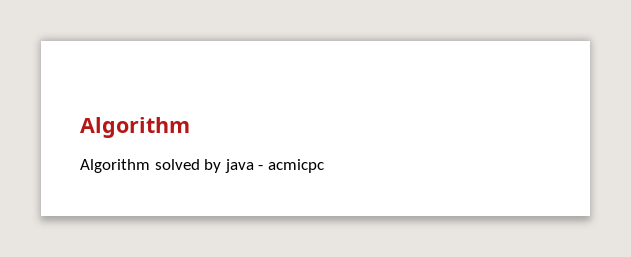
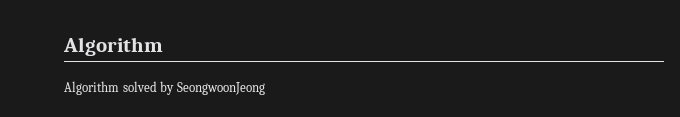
[224,159,324,173] java - acmicpc -> [176,82,265,95] SeongwoonJeong

